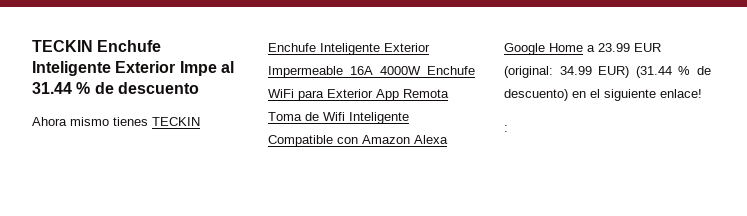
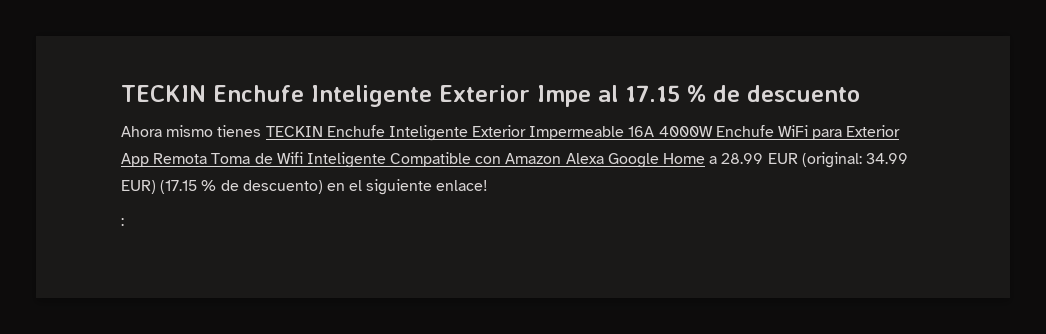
[32,82,72,94] 31.44 -> [625,85,680,102] 17.15
[598,43,630,52] 23.99 -> [721,153,764,164] 28.99
[635,66,672,78] (31.44 -> [160,180,198,194] (17.15

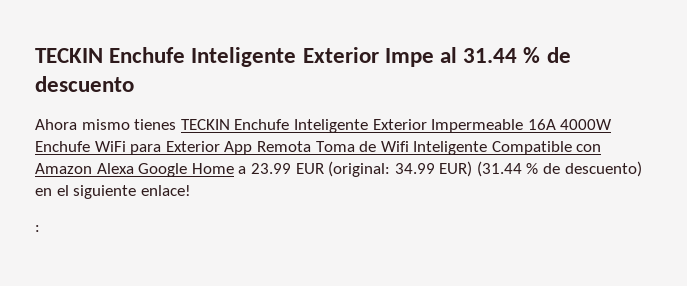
[625,85,680,102] 17.15 -> [463,48,518,63] 31.44
[721,153,764,164] 28.99 -> [250,163,291,174] 23.99
[160,180,198,194] (17.15 -> [476,161,522,177] (31.44

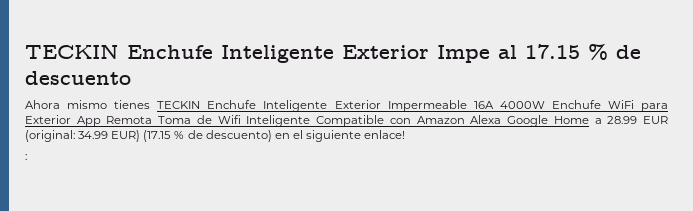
[463,48,518,63] 31.44 -> [525,44,580,59] 17.15
[250,163,291,174] 23.99 -> [607,116,638,124] 28.99
[476,161,522,177] (31.44 -> [143,130,172,142] (17.15

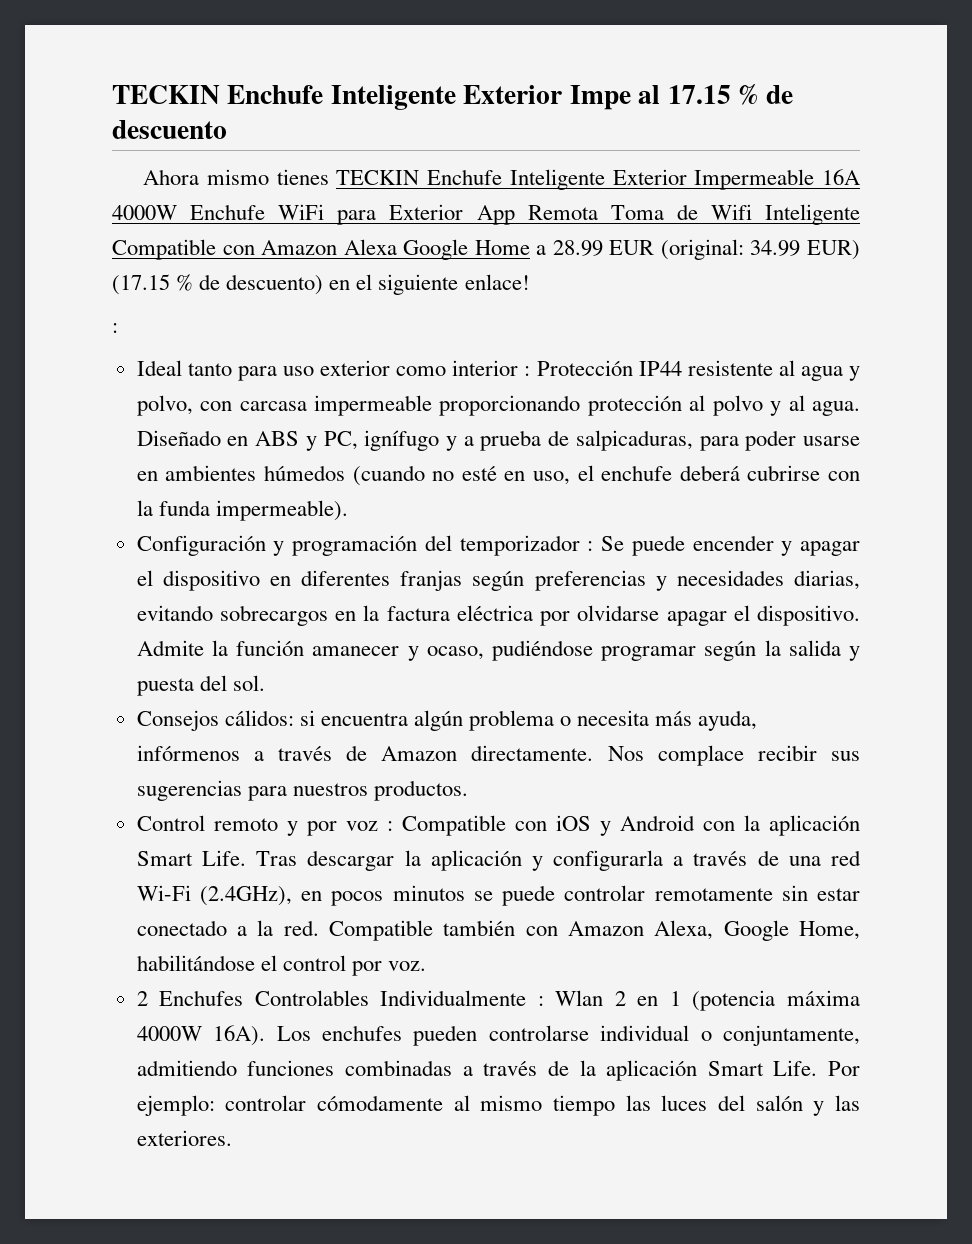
(27, 157) none -> [136,360,860,381] [136,395,860,416] [136,430,860,451] [136,465,860,486] [136,500,348,521] [136,535,861,556] [136,570,860,591] [136,605,861,626] [136,640,861,661] [136,675,265,696] [136,710,758,731] [136,745,861,766] [136,780,468,801] [136,815,860,836] [136,850,861,871] [136,885,861,906] [136,920,860,941] [136,955,427,976] [136,990,860,1011] [136,1025,860,1046] [136,1060,860,1081] [136,1095,860,1116] [136,1130,232,1146] // Ideal tanto para uso exterior como interior : Protección IP44 resistente al agua y polvo, con carcasa impermeable proporcionando protección al polvo y al agua. Diseñado en ABS y PC, ignífugo y a prueba de salpicaduras, para poder usarse en ambientes húmedos (cuando no esté en uso, el enchufe deberá cubrirse con la funda impermeable). // Configuración y programación del temporizador : Se puede encender y apagar el dispositivo en diferentes franjas según preferencias y necesidades diarias, evitando sobrecargos en la factura eléctrica por olvidarse apagar el dispositivo. Admite la función amanecer y ocaso, pudiéndose programar según la salida y puesta del sol. // Consejos cálidos: si encuentra algún problema o necesita más ayuda, infórmenos a través de Amazon directamente. Nos complace recibir sus sugerencias para nuestros productos. // Control remoto y por voz : Compatible con iOS y Android con la aplicación Smart Life. Tras descargar la aplicación y configurarla a través de una red Wi-Fi (2.4GHz), en pocos minutos se puede controlar remotamente sin estar conectado a la red. Compatible también con Amazon Alexa, Google Home, habilitándose el control por voz. // 2 Enchufes Controlables Individualmente : Wlan 2 en 1 (potencia máxima 4000W 16A). Los enchufes pueden controlarse individual o conjuntamente, admitiendo funciones combinadas a través de la aplicación Smart Life. Por ejemplo: controlar cómodamente al mismo tiempo las luces del salón y las exteriores.

